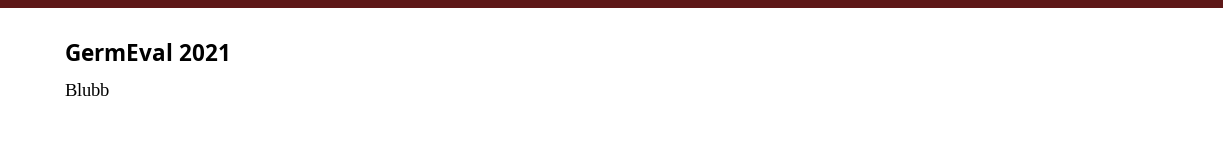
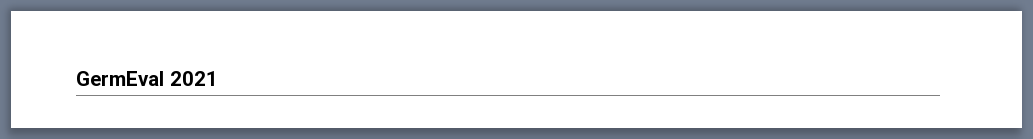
[65,83,109,96] // Blubb -> (218, 78) none

